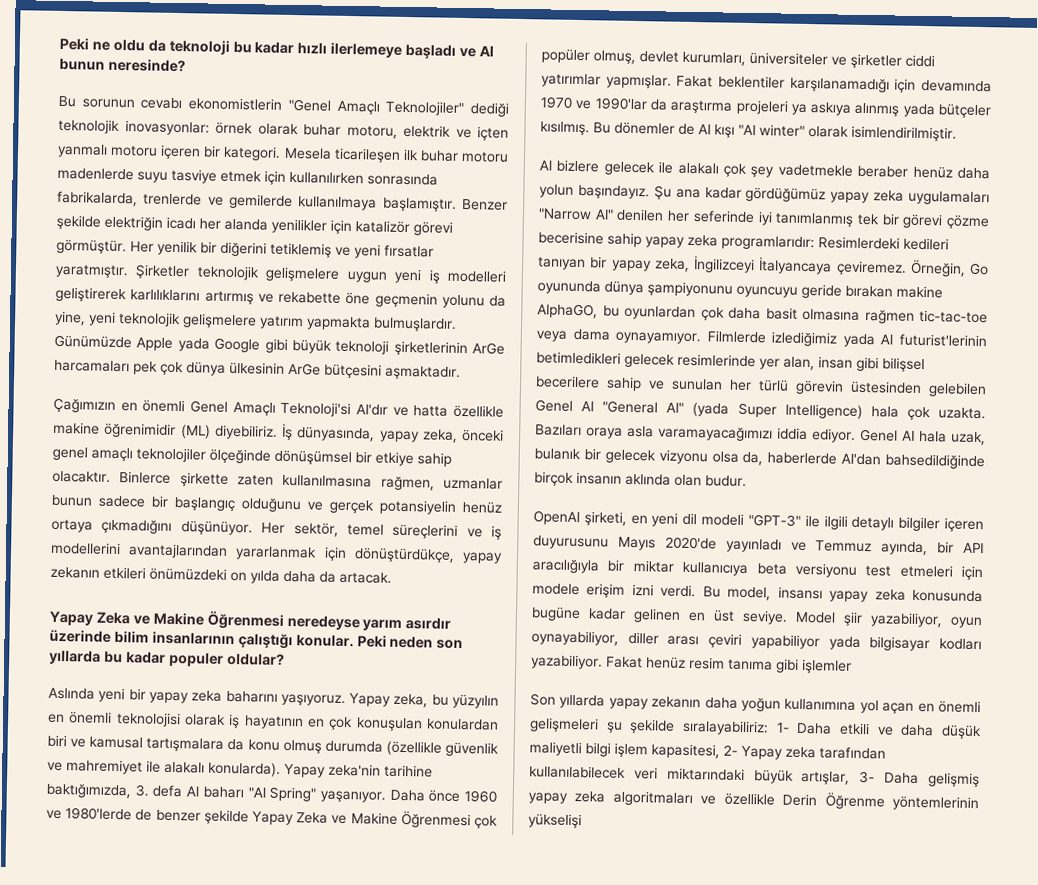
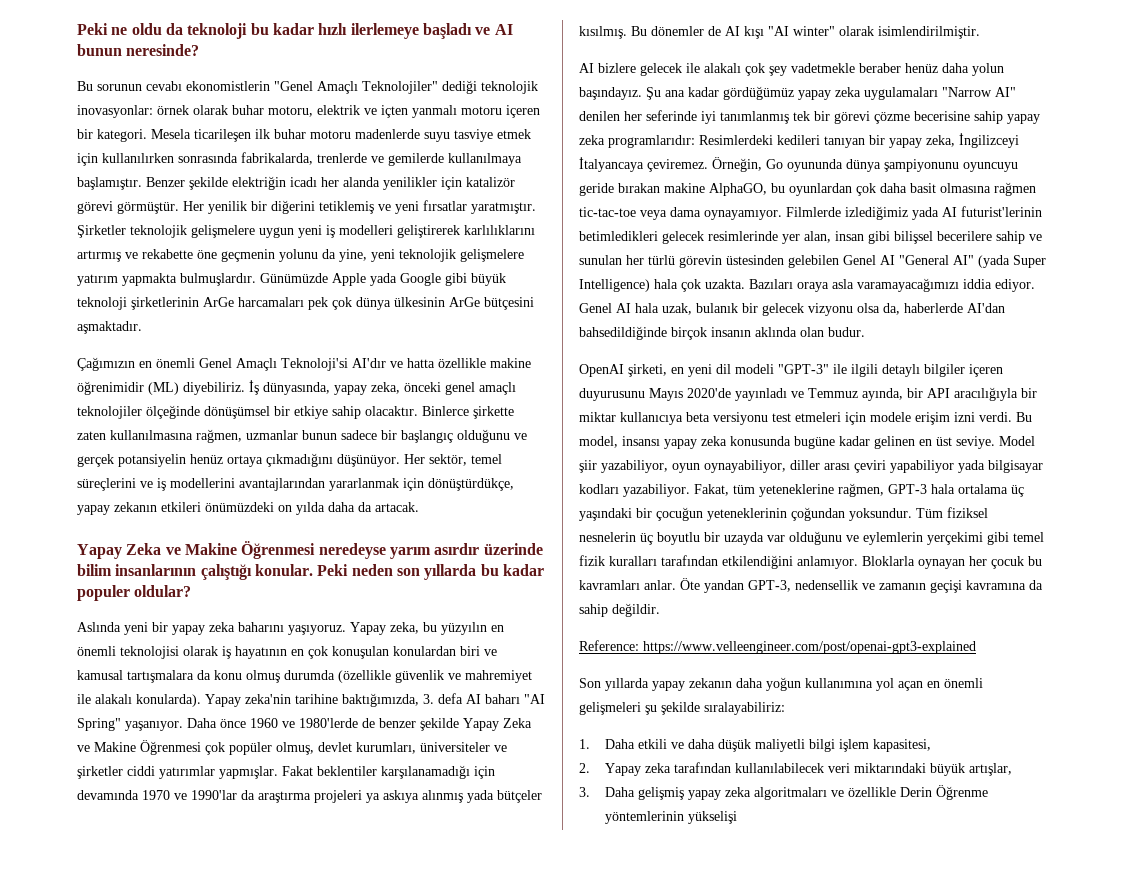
[606,656,852,674] Fakat henüz resim tanıma gibi işlemler -> [694,483,1024,497] [579,507,988,521] [579,531,1044,545] [579,555,1042,569] [579,578,1043,593] [579,603,660,617] [579,640,976,654] Fakat, tüm yeteneklerine rağmen, GPT-3 hala ortalama üç yaşındaki bir çocuğun yeteneklerinin çoğundan yoksundur. Tüm fiziksel nesnelerin üç boyutlu bir uzayda var olduğunu ve eylemlerin yerçekimi gibi temel fizik kuralları tarafından etkilendiğini anlamıyor. Bloklarla oynayan her çocuk bu kavramları anlar. Öte yandan GPT-3, nedensellik ve zamanın geçişi kavramına da sahip değildir. // Reference: https://www.velleengineer.com/post/openai-gpt3-explained
[775,722,790,733] 1- -> [579,739,590,749] // 1.
[723,744,738,756] 2- -> [579,763,590,773] // 2.
[859,770,876,784] 3- -> [579,787,590,797] // 3.

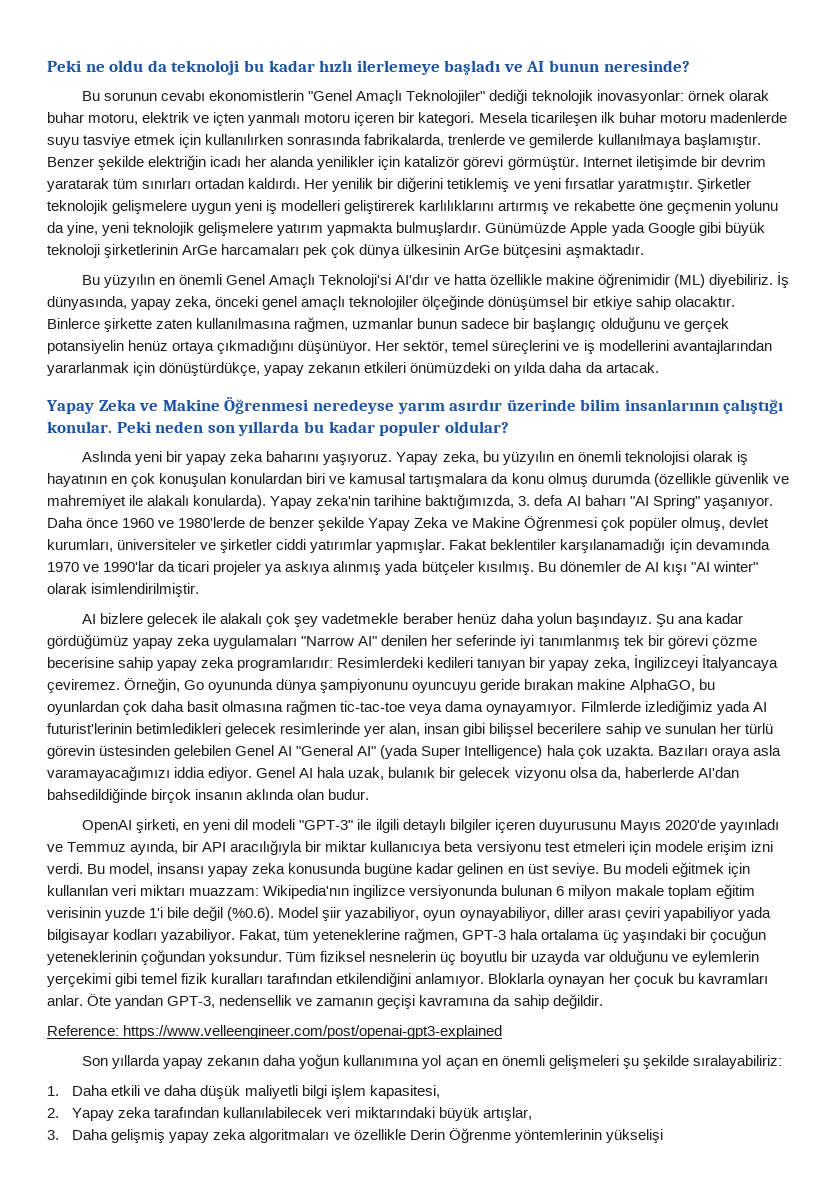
(179, 208) none -> [582,156,766,170] [47,178,301,192] Internet iletişimde bir devrim yaratarak tüm sınırları ortadan kaldırdı.
[77,357,135,371] Çağımızın -> [82,274,156,288] Bu yüzyılın
[258,790,362,803] araştırma projeleri -> [178,561,262,575] ticari projeler
(995, 442) none -> [602,862,750,877] [47,884,755,899] [47,906,275,921] Bu modeli eğitmek için kullanılan veri miktarı muazzam: Wikipedia'nın ingilizce versiyonunda bulunan 6 milyon makale toplam eğitim verisinin yuzde 1'i bile değil (%0.6).

